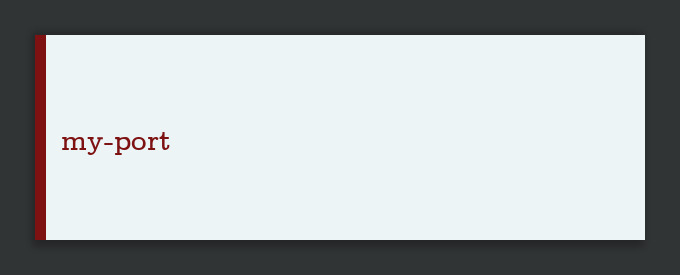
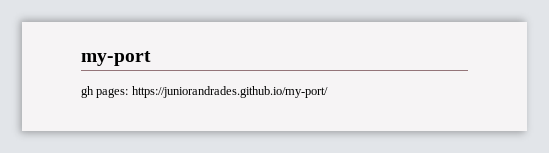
(171, 143) none -> [81,86,328,98] // gh pages: https://juniorandrades.github.io/my-port/

